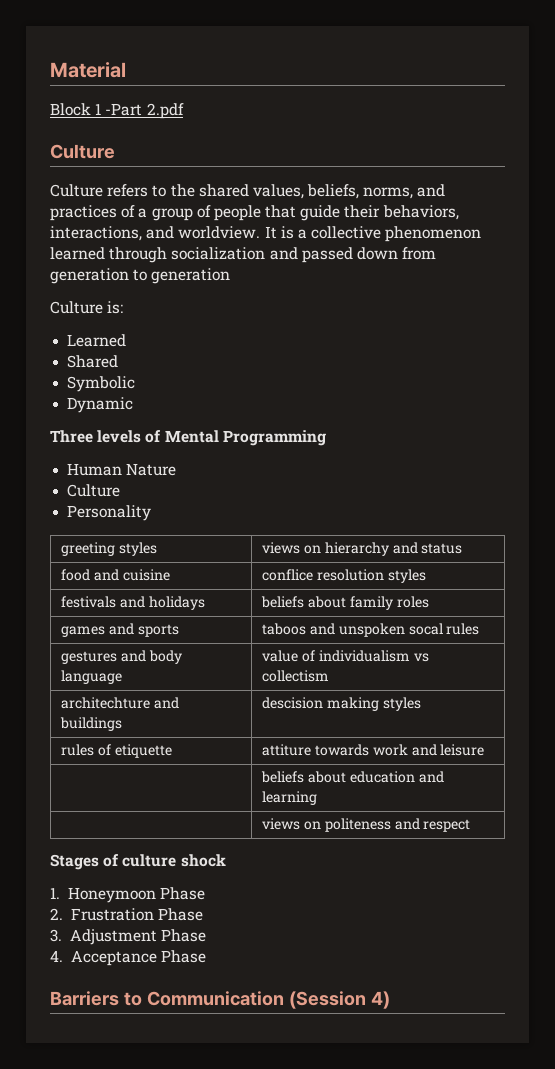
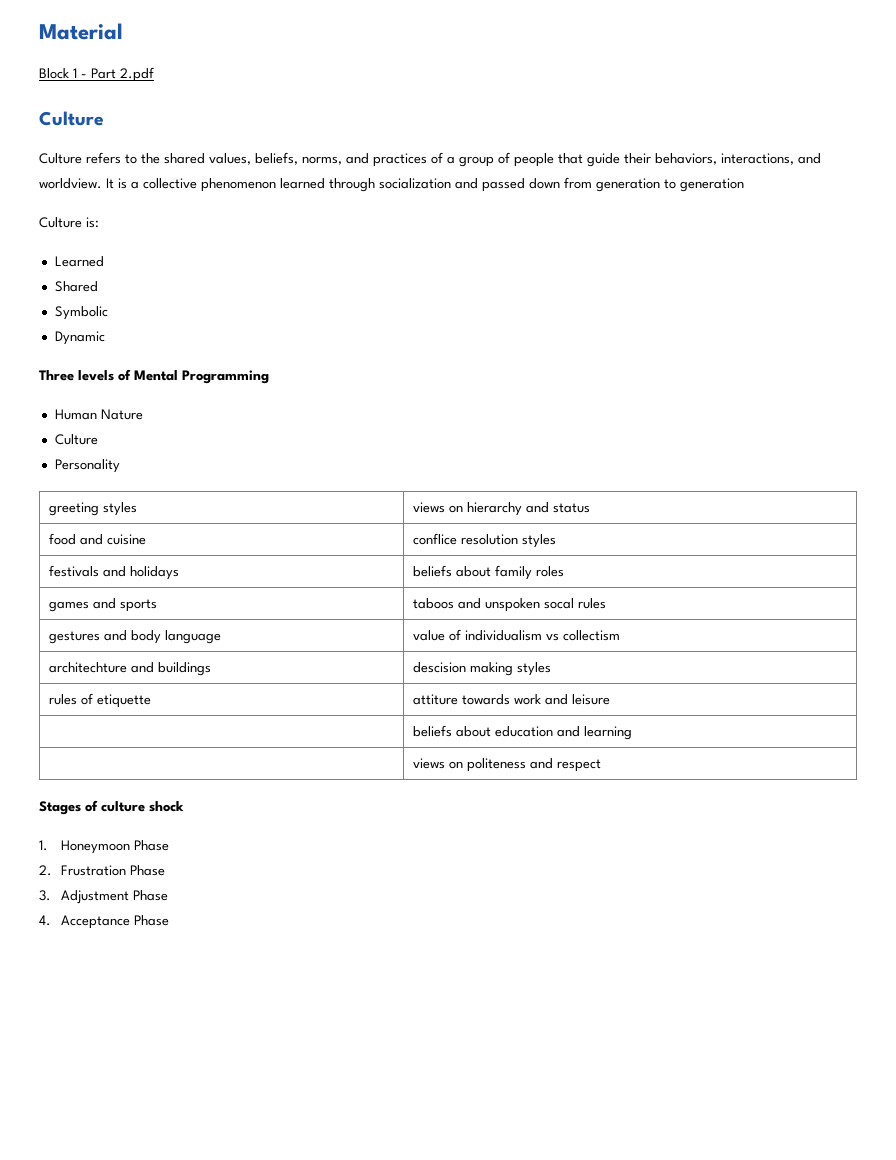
[105,103,143,116] -Part -> [81,68,116,79] - Part
[50,991,390,1009] // Barriers to Communication (Session 4) -> (170, 920) none

